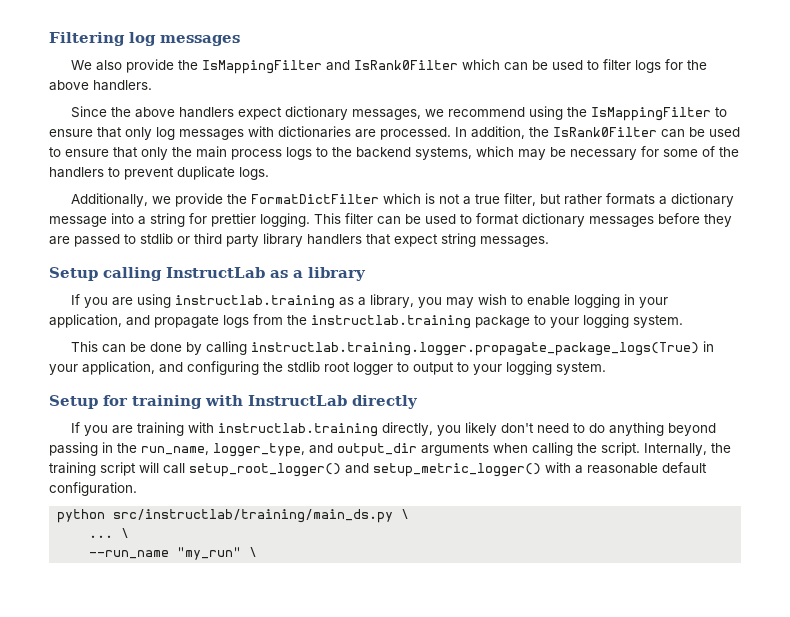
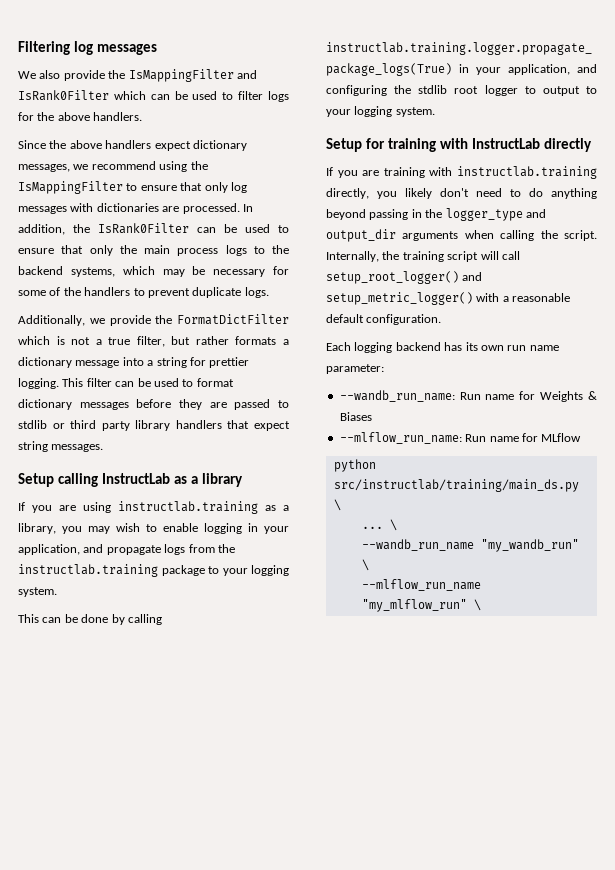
[141,443,305,457] run_name, logger_type, -> [445,208,523,221] logger_type
(137, 489) none -> [326,342,559,353] [326,364,384,374] [339,390,597,402] [339,412,372,421] [339,432,582,444] // Each logging backend has its own run name parameter: // --wandb_run_name: Run name for Weights & Biases // --mlflow_run_name: Run name for MLflow
[89,547,258,560] --run_name "my_run" \ -> [361,539,579,552] [361,559,369,571] [361,579,481,591] [361,599,481,612] --wandb_run_name "my_wandb_run" \ // --mlflow_run_name "my_mlflow_run" \

